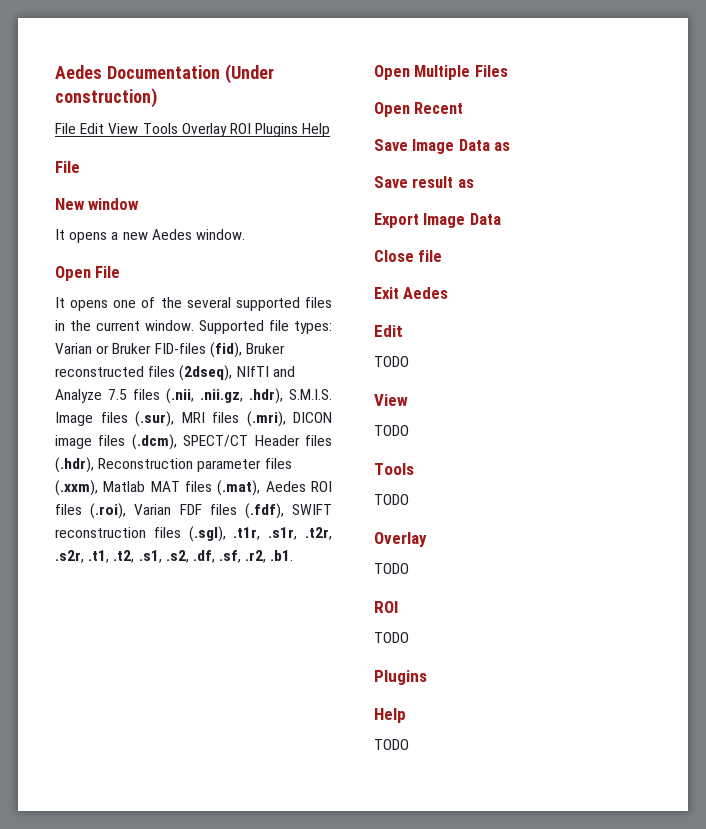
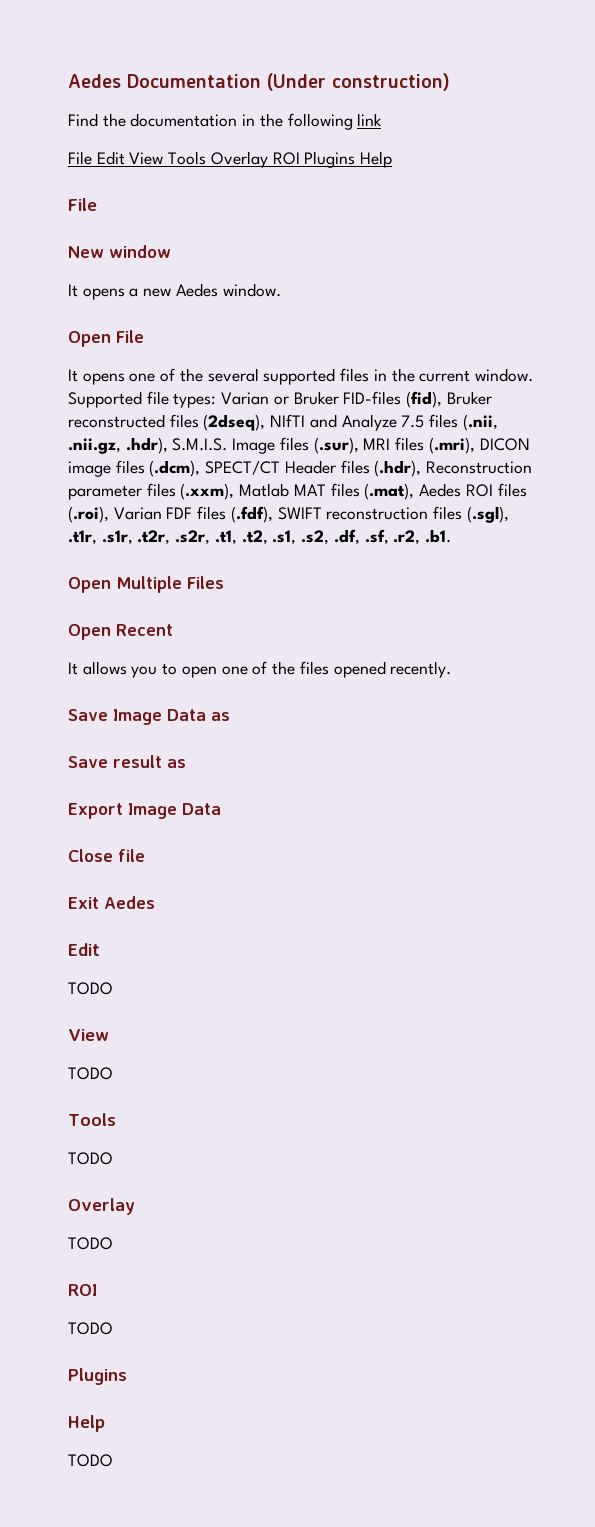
(157, 98) none -> [68,113,383,130] // Find the documentation in the following link
(464, 108) none -> [68,661,452,678] // It allows you to open one of the files opened recently.

